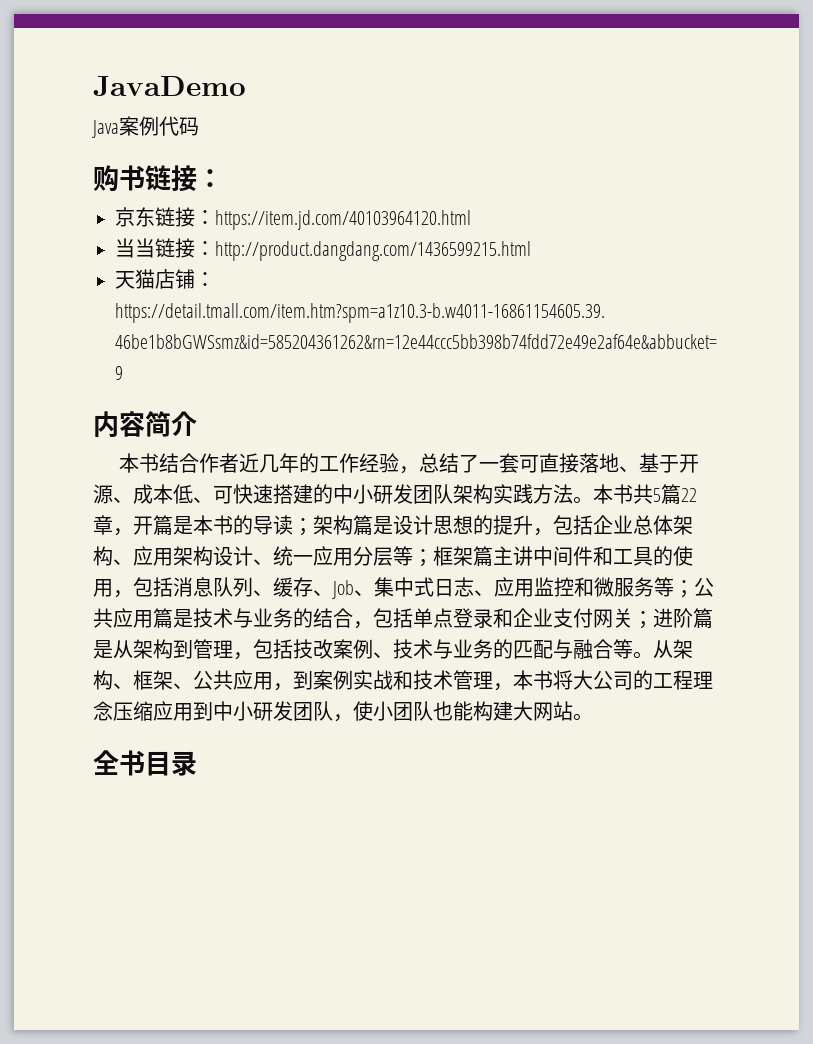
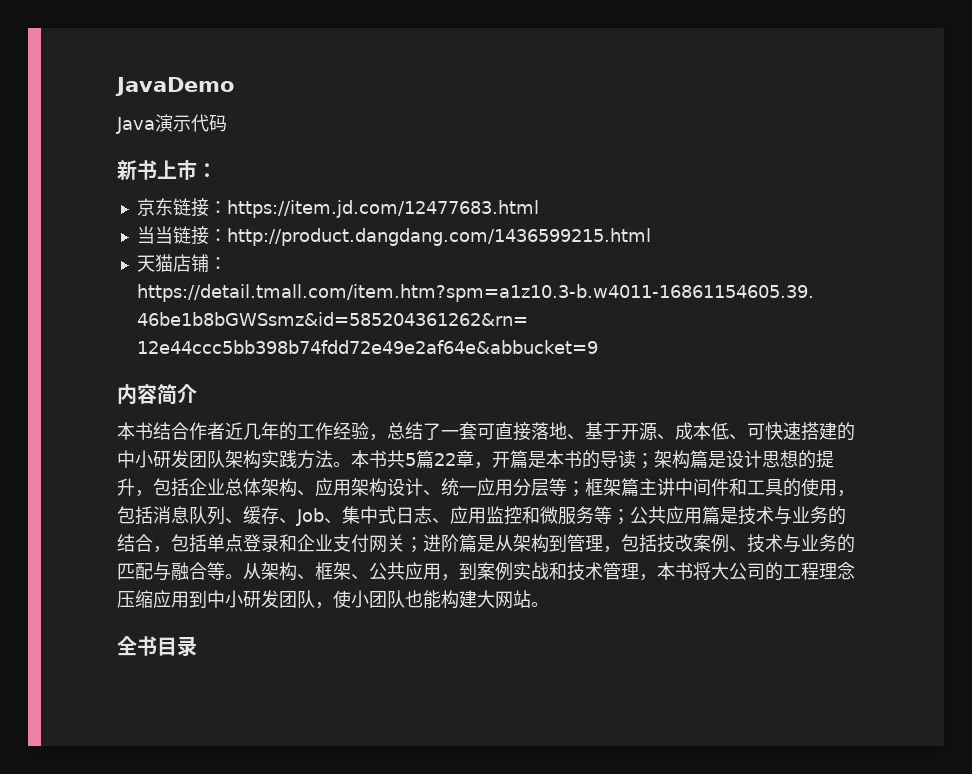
[119,116,159,136] 案例 -> [155,114,191,132] 演示
[93,165,197,192] 购书链接 -> [117,160,197,180] 新书上市
[215,210,471,230] https://item.jd.com/40103964120.html -> [226,200,539,218] https://item.jd.com/12477683.html

